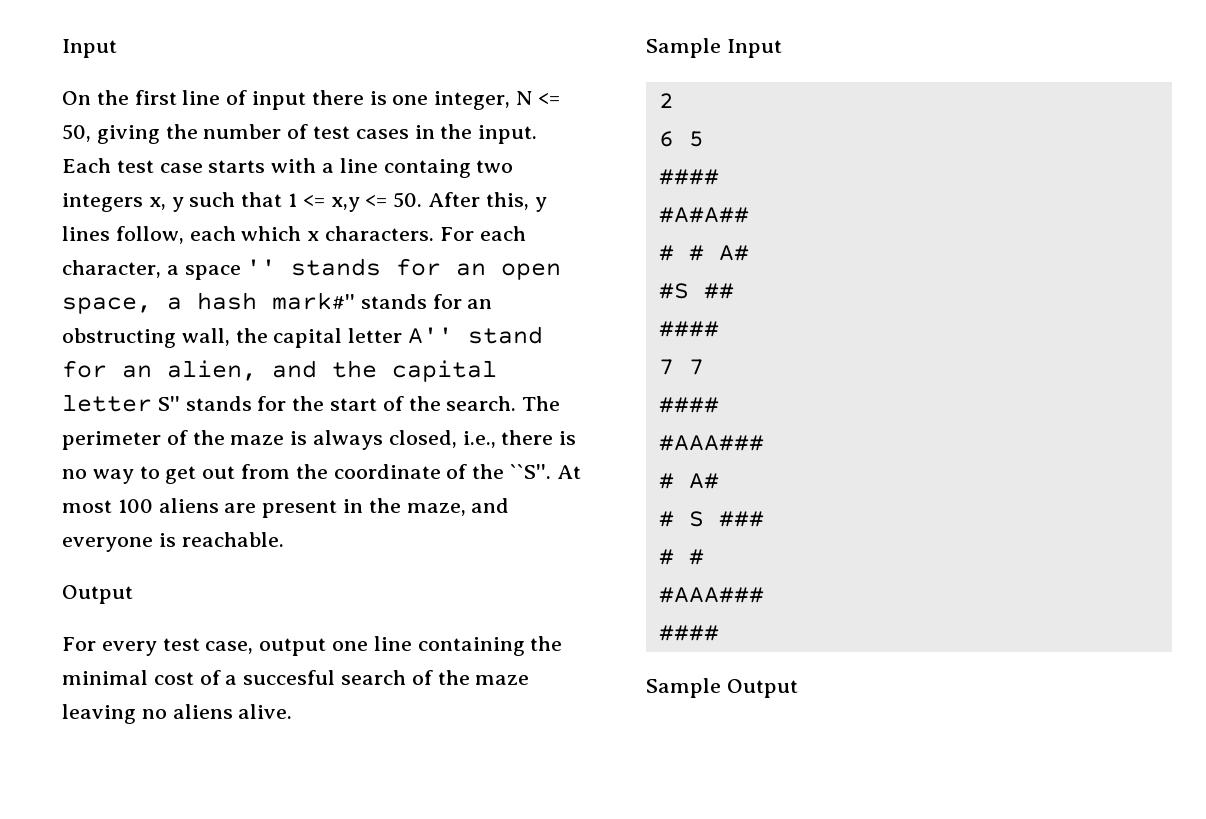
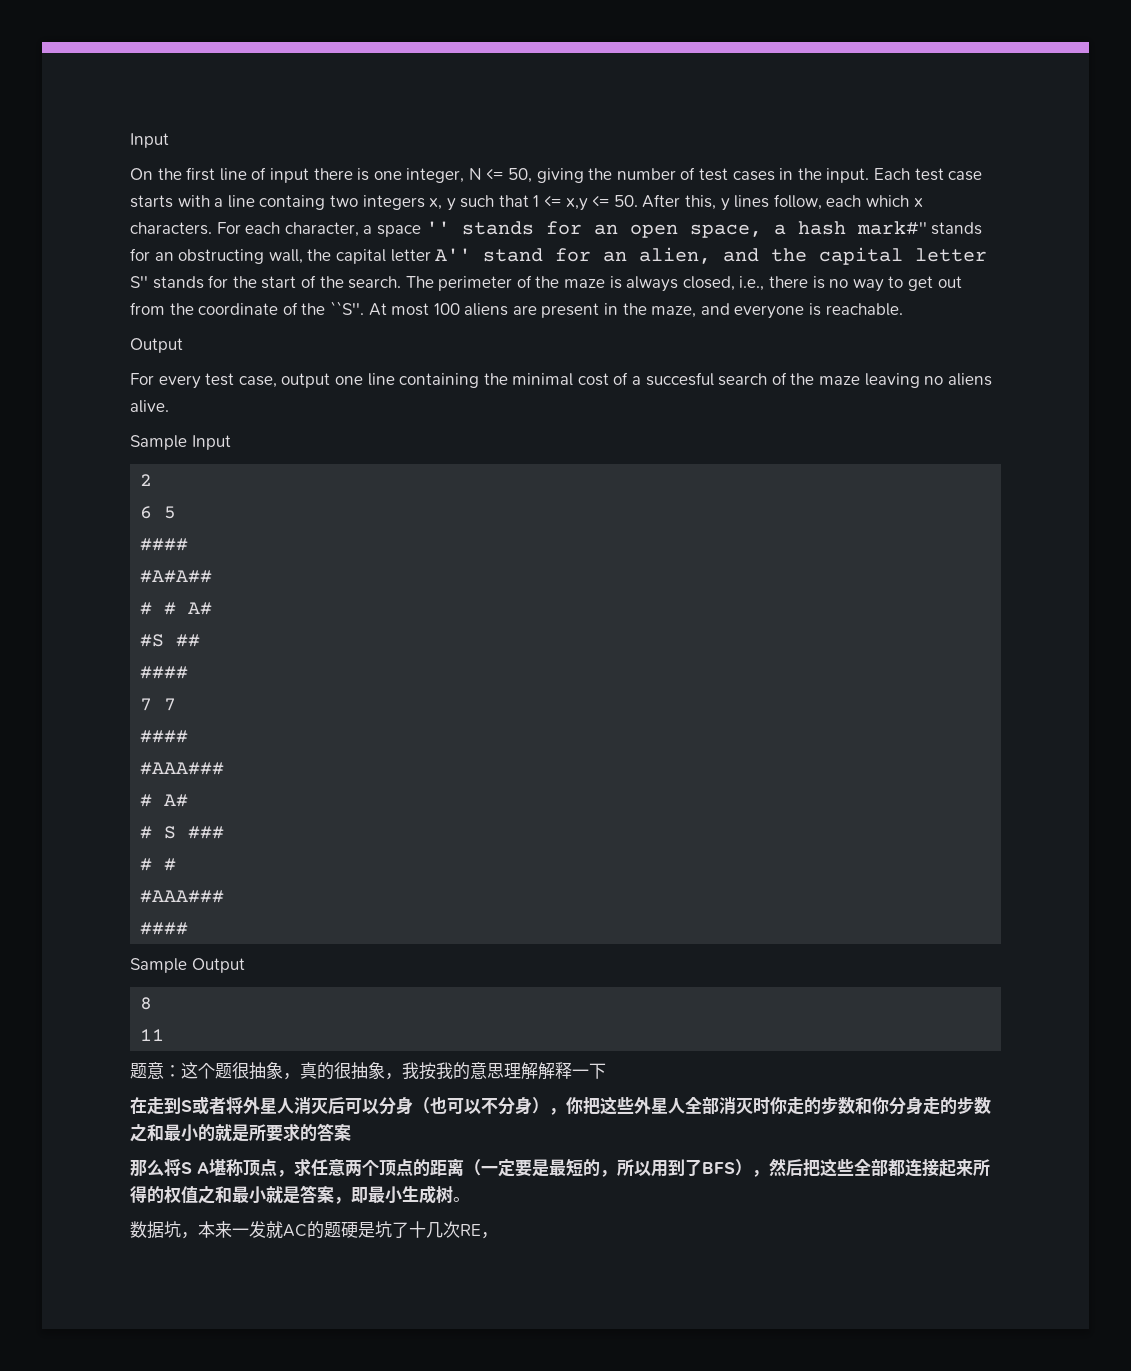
(798, 688) none -> [140,997,153,1010] [140,1029,165,1041] [130,1062,606,1080] [130,1096,991,1115] [130,1123,351,1142] [130,1158,990,1177] [130,1185,470,1204] [130,1221,498,1239] // 8 // 11 // 题意：这个题很抽象，真的很抽象，我按我的意思理解解释一下 // 在走到S或者将外星人消灭后可以分身（也可以不分身），你把这些外星人全部消灭时你走的步数和你分身走的步数之和最小的就是所要求的答案 // 那么将S A堪称顶点，求任意两个顶点的距离（一定要是最短的，所以用到了BFS），然后把这些全部都连接起来所得的权值之和最小就是答案，即最小生成树。 // 数据坑，本来一发就AC的题硬是坑了十几次RE，

